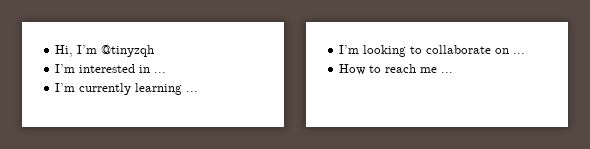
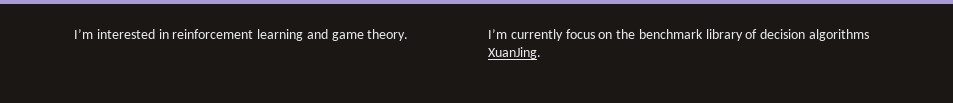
[55,45,155,57] [55,64,167,73] [55,83,199,95] [339,45,526,57] [339,64,454,75] Hi, I’m @tinyzqh // I’m interested in ... // I’m currently learning ... // I’m looking to collaborate on ... // How to reach me ... -> [74,29,409,41] [488,29,870,41] [488,47,541,59] I’m interested in reinforcement learning and game theory. // I’m currently focus on the benchmark library of decision algorithms XuanJing.

